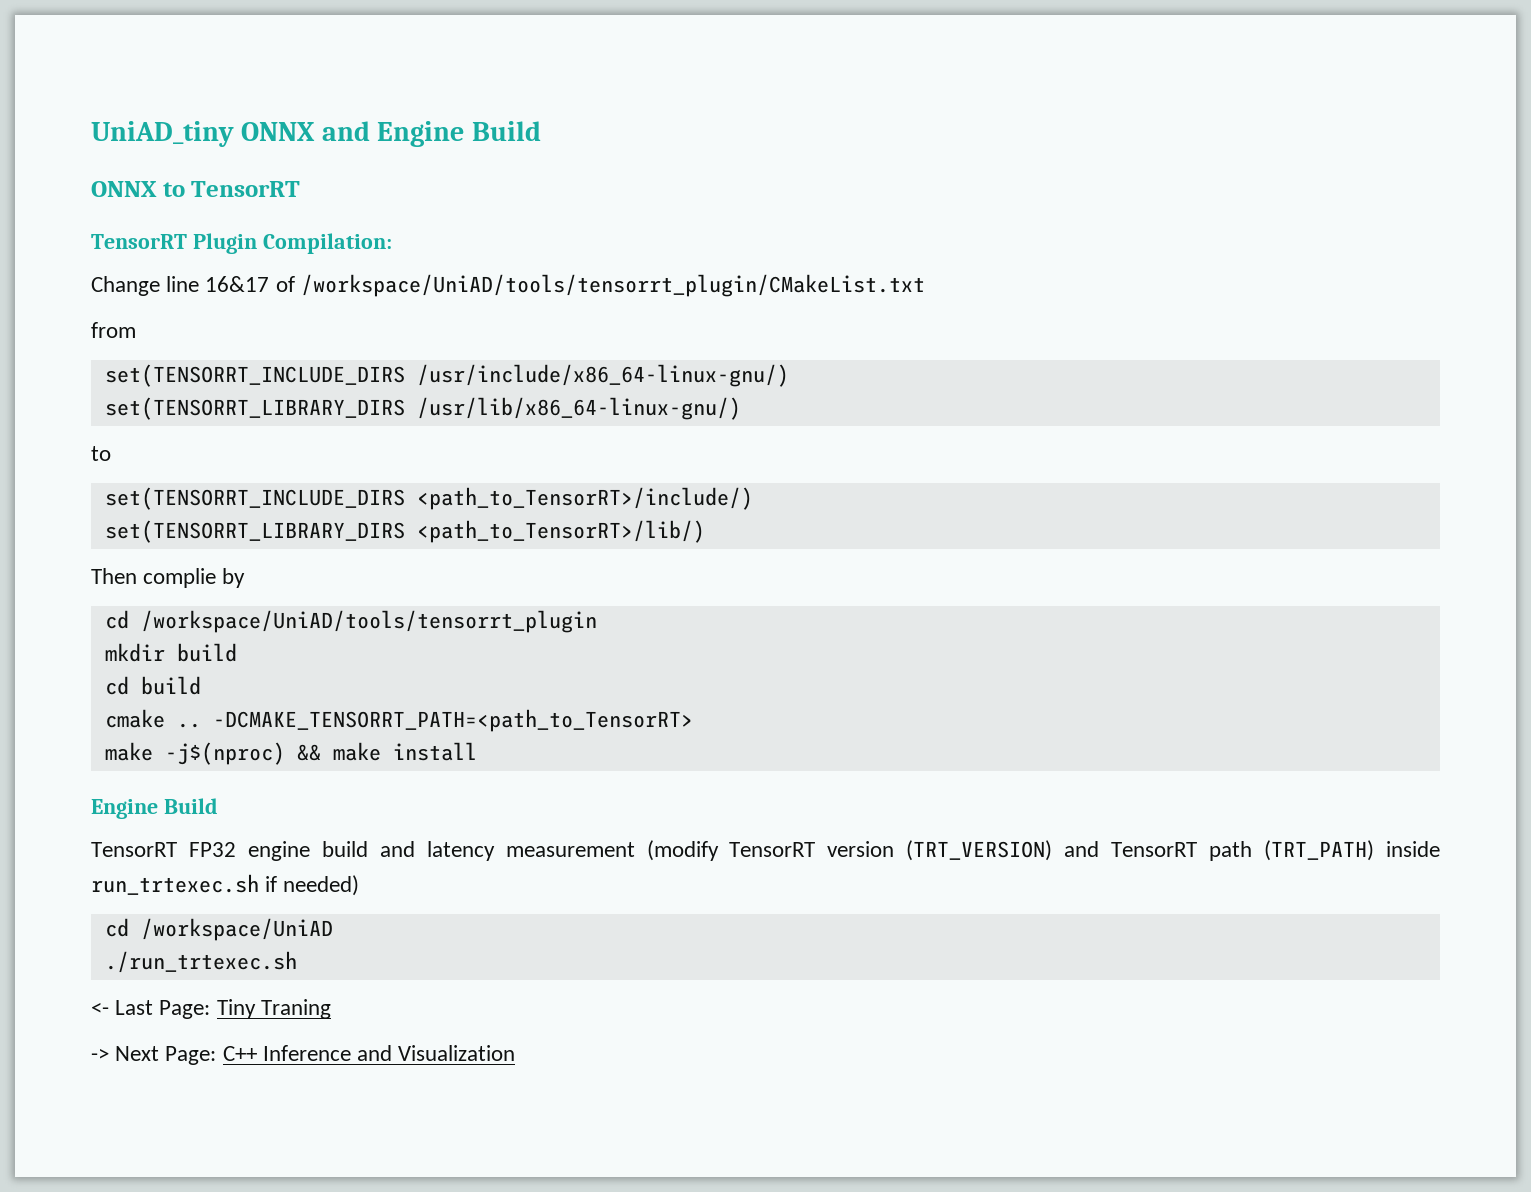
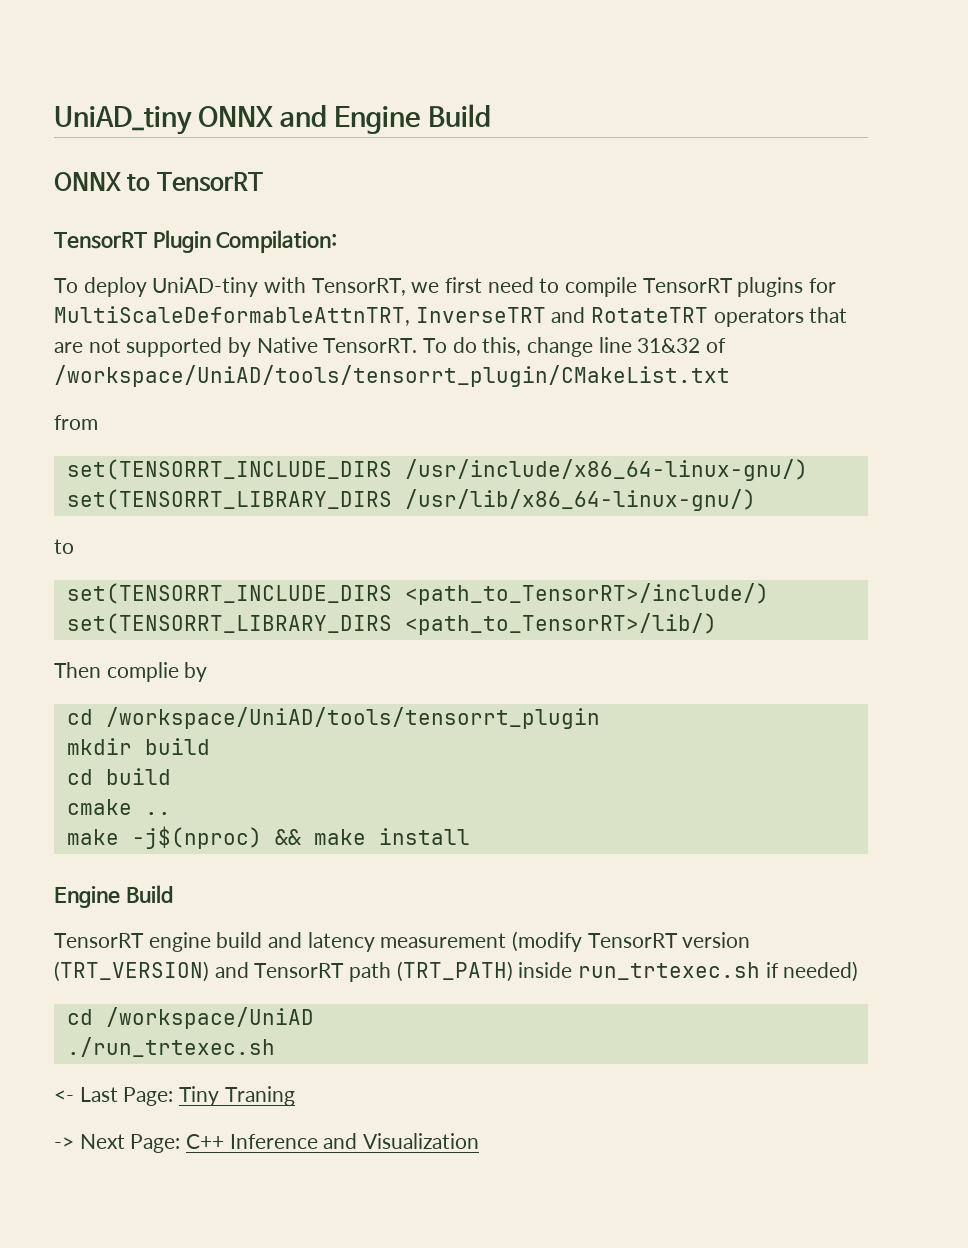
[91,276,270,296] Change line 16&17 -> [54,277,837,297] [54,306,848,327] [54,337,701,357] To deploy UniAD-tiny with TensorRT, we first need to compile TensorRT plugins for MultiScaleDeformableAttnTRT, InverseTRT and RotateTRT operators that are not supported by Native TensorRT. To do this, change line 31&32
[212,709,693,732] -DCMAKE_TENSORRT_PATH=<path_to_TensorRT> -> (171, 813) none
[188,842,236,857] FP32 -> (144, 940) none

